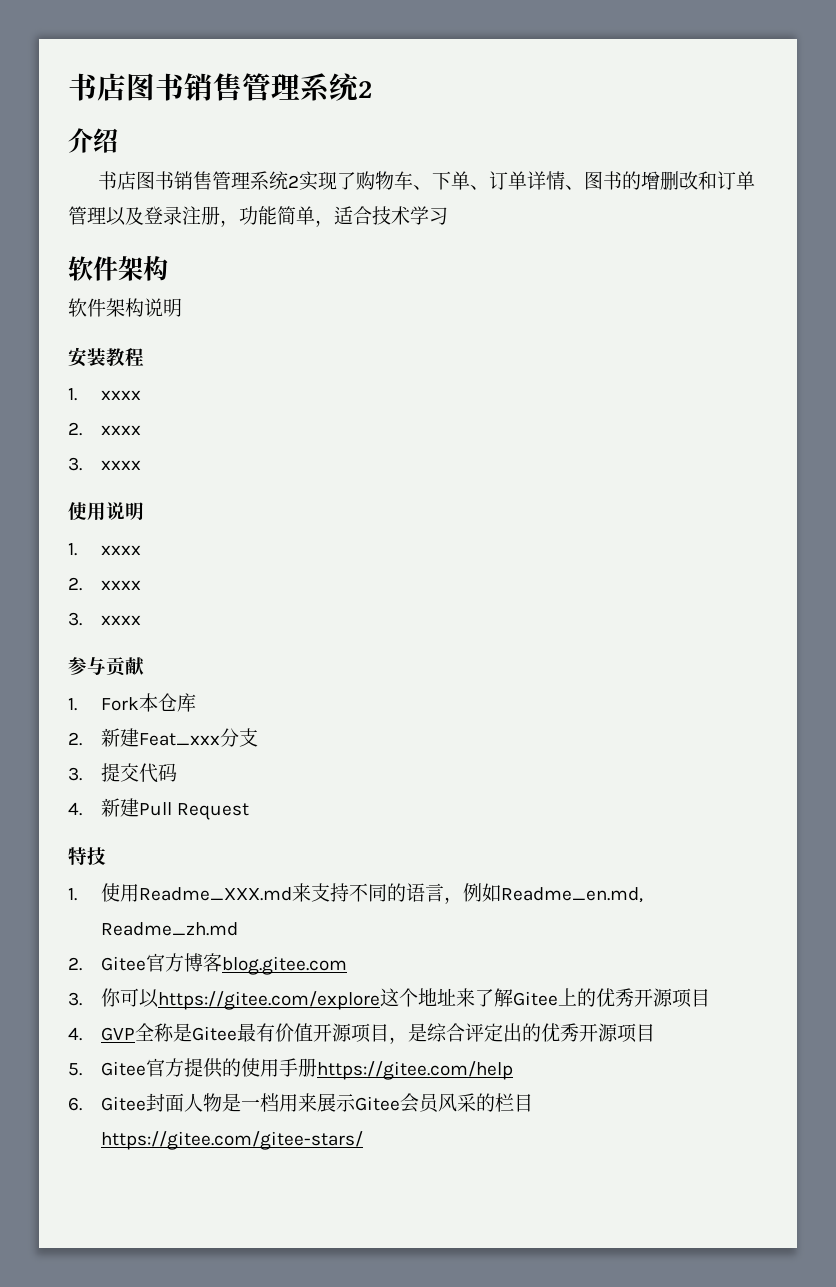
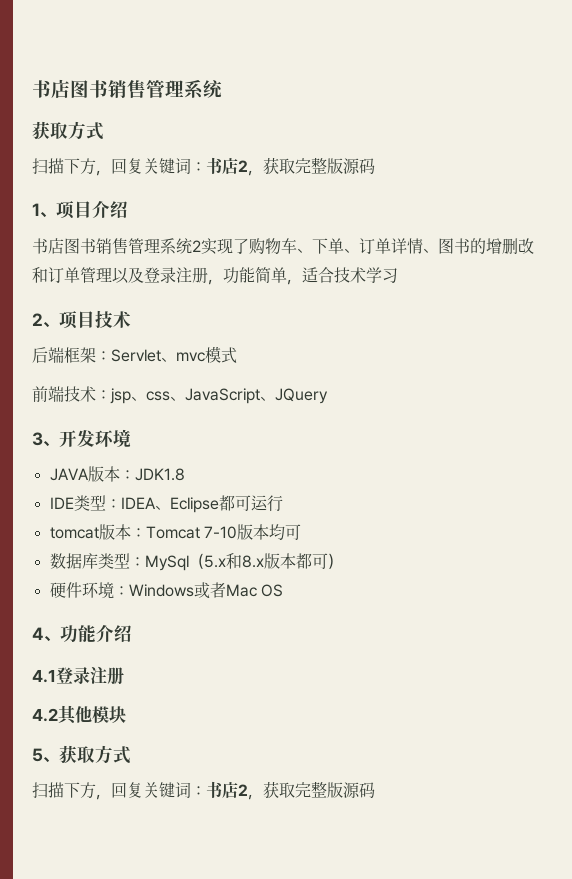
[68,73,373,102] 书店图书销售管理系统2 // -> [32,79,223,99] [32,121,104,140] [32,157,375,176] [32,201,92,219] 书店图书销售管理系统 // 获取方式 // 扫描下方，回复关键词：书店2，获取完整版源码 // 1、项目
[68,255,168,281] [68,298,182,317] [68,347,144,367] [68,388,141,401] [68,422,141,436] [68,457,141,471] [68,502,144,521] [68,543,141,556] [68,577,141,591] [68,612,141,626] [68,657,145,677] [68,693,196,712] [68,728,258,747] [68,763,177,783] [68,798,249,820] [68,847,106,865] [68,883,643,904] [100,922,238,936] [68,953,347,975] [68,988,710,1010] [68,1023,655,1044] [68,1058,513,1080] [68,1093,533,1113] [100,1131,363,1150] 软件架构 // 软件架构说明 // 安装教程 // 1. xxxx // 2. xxxx // 3. xxxx // 使用说明 // 1. xxxx // 2. xxxx // 3. xxxx // 参与贡献 // 1. Fork本仓库 // 2.新建Feat_xxx分支 // 3.提交代码 // 4.新建Pull Request // 特技 // 1.使用Readme_XXX.md来支持不同的语言，例如Readme_en.md, Readme_zh.md // 2. Gitee官方博客blog.gitee.com // 3.你可以https://gitee.com/explore这个地址来了解Gitee上的优秀开源项目 // 4. GVP全称是Gitee最有价值开源项目，是综合评定出的优秀开源项目 // 5. Gitee官方提供的使用手册https://gitee.com/help // 6. Gitee封面人物是一档用来展示Gitee会员风采的栏目https://gitee.com/gitee-stars/ -> [32,310,131,329] [32,346,237,363] [32,386,328,404] [32,429,131,448] [49,466,185,482] [49,495,283,513] [49,524,301,541] [49,553,343,571] [49,582,283,599] [32,625,132,642] [32,666,124,685] [32,705,126,725] [32,745,131,764] [32,781,375,800] 2、项目技术 // 后端框架：Servlet、mvc模式 // 前端技术：jsp、css、JavaScript、JQuery // 3、开发环境 // JAVA版本：JDK1.8 // IDE类型：IDEA、Eclipse都可运行 // tomcat版本：Tomcat 7-10版本均可 // 数据库类型：MySql（5.x和8.x版本都可） // 硬件环境：Windows或者Mac OS // 4、功能介绍 // 4.1登录注册 // 4.2其他模块 // 5、获取方式 // 扫描下方，回复关键词：书店2，获取完整版源码

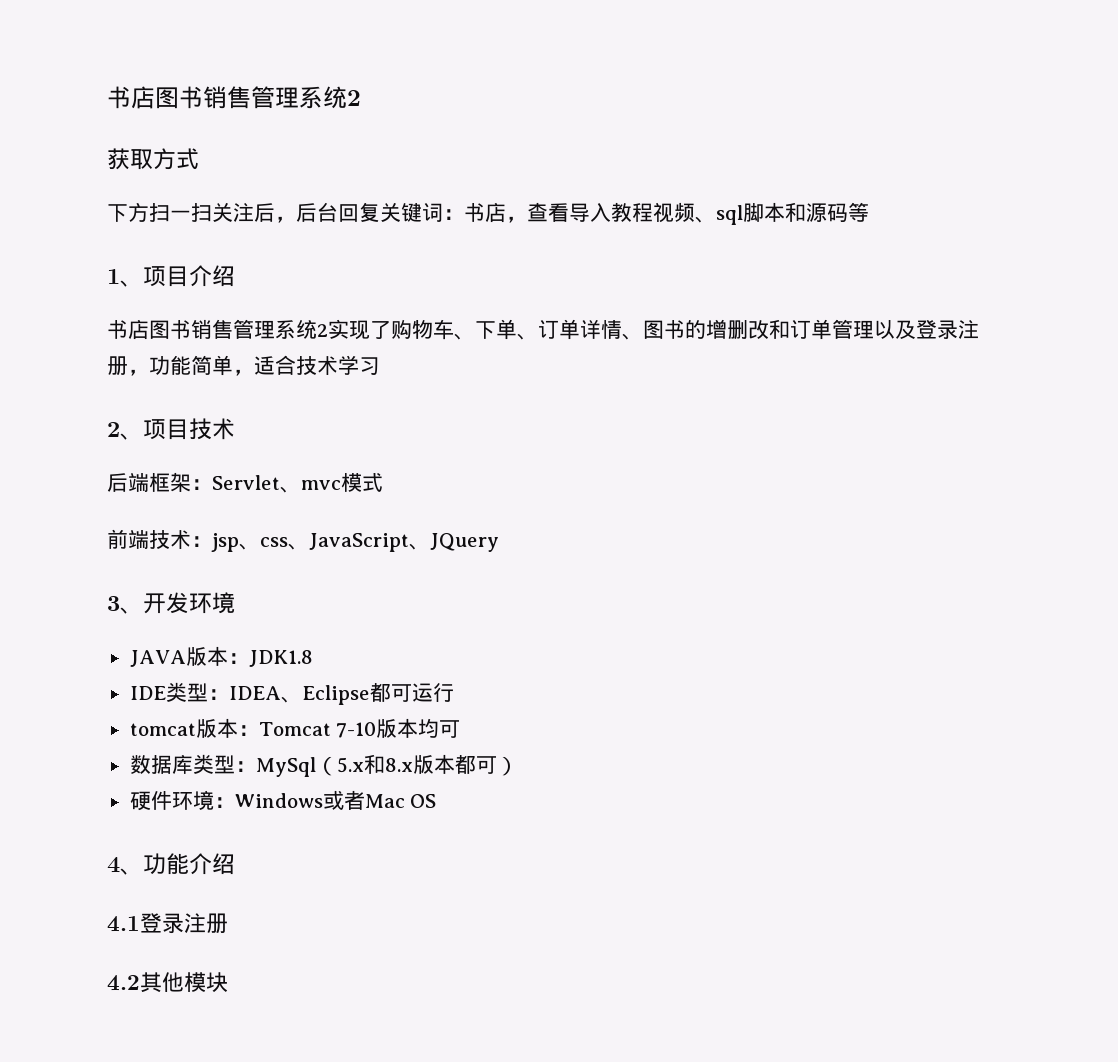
[32,79,223,99] [32,121,104,140] [32,157,375,176] 书店图书销售管理系统 // 获取方式 // 扫描下方，回复关键词：书店2，获取完整版源码 -> [107,86,361,109] [107,148,199,170] [107,202,869,225] 书店图书销售管理系统2 // 获取方式 // 下方扫一扫关注后，后台回复关键词：书店，查看导入教程视频、sql脚本和源码等
[32,745,131,764] [32,781,375,800] // 5、获取方式 // 扫描下方，回复关键词：书店2，获取完整版源码 -> (228, 982) none

